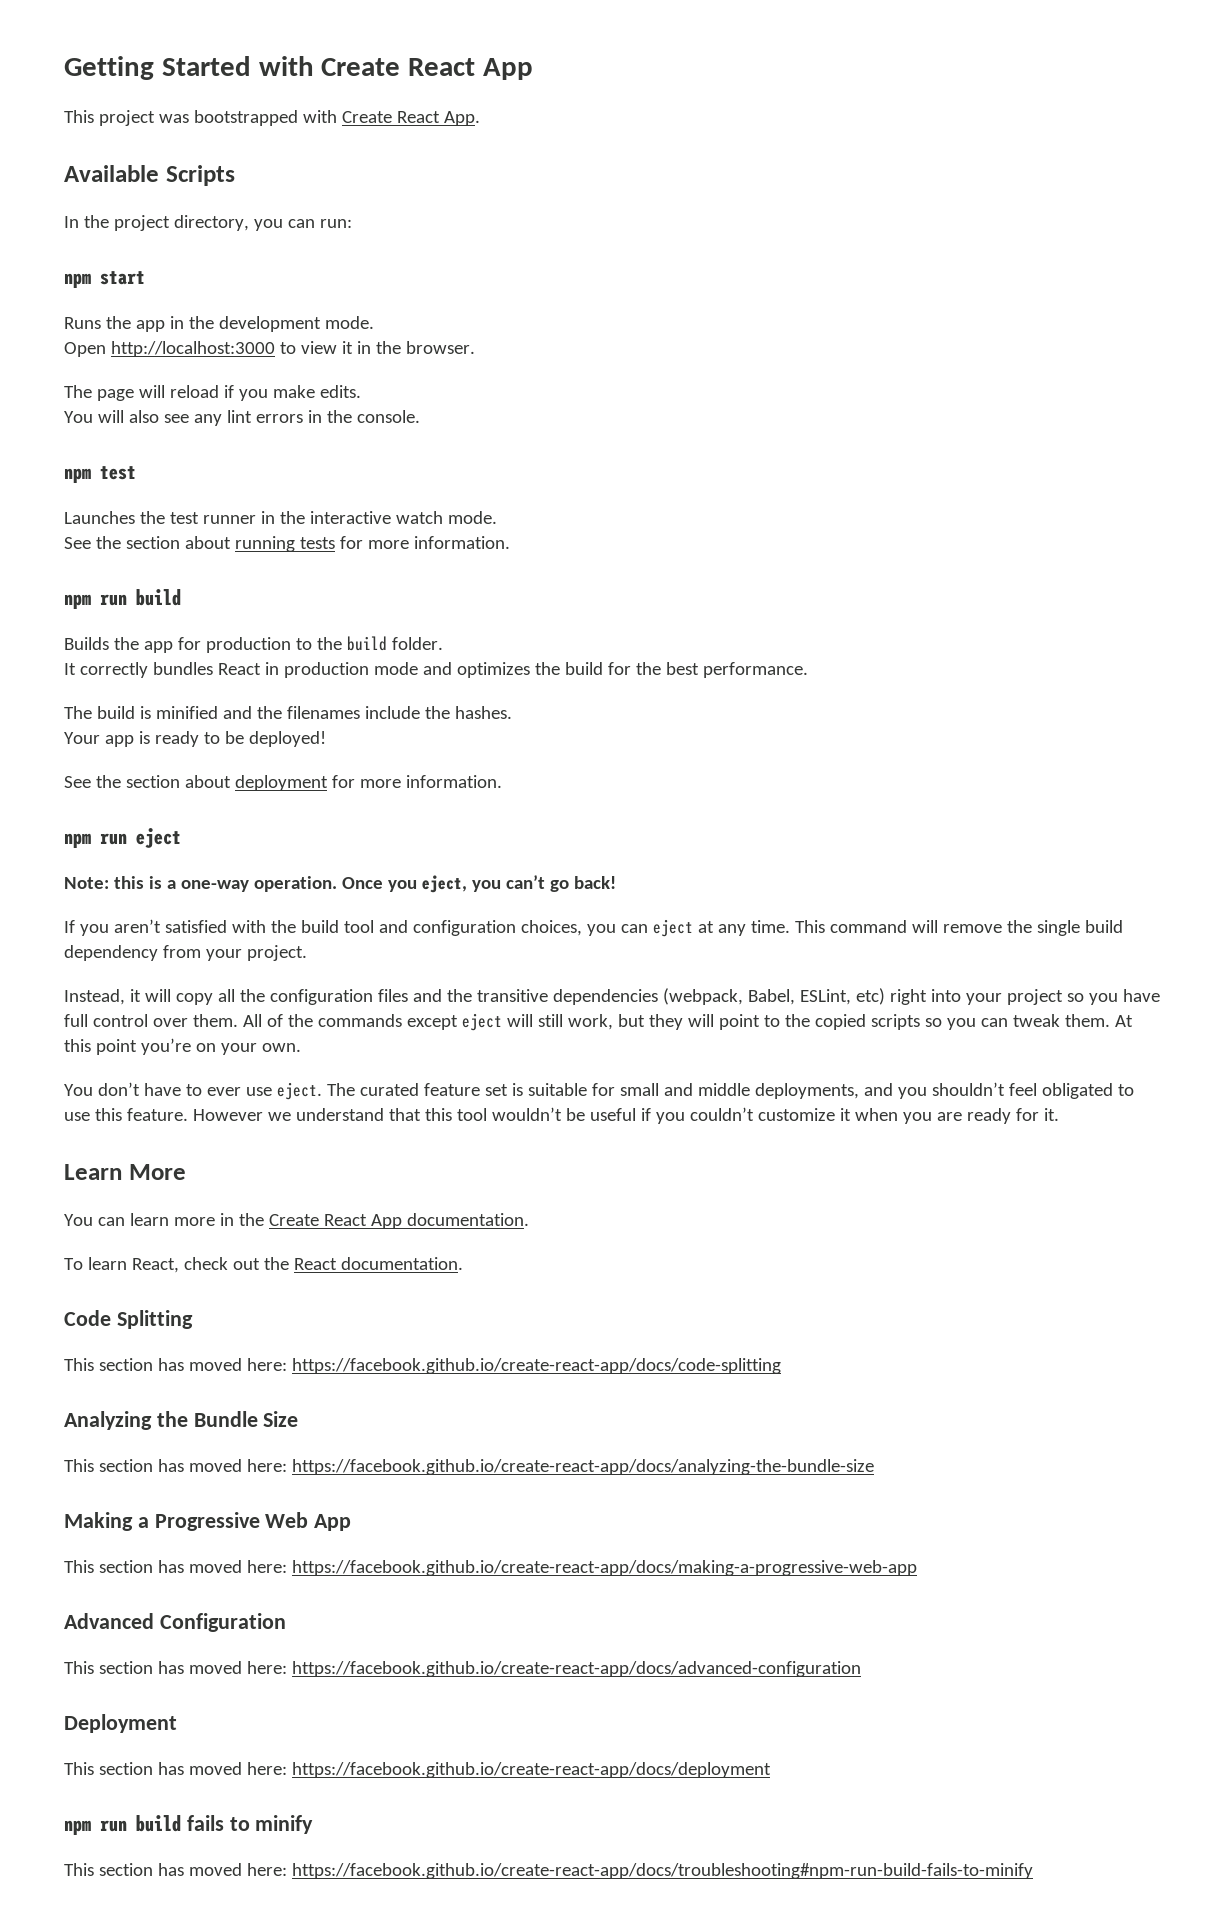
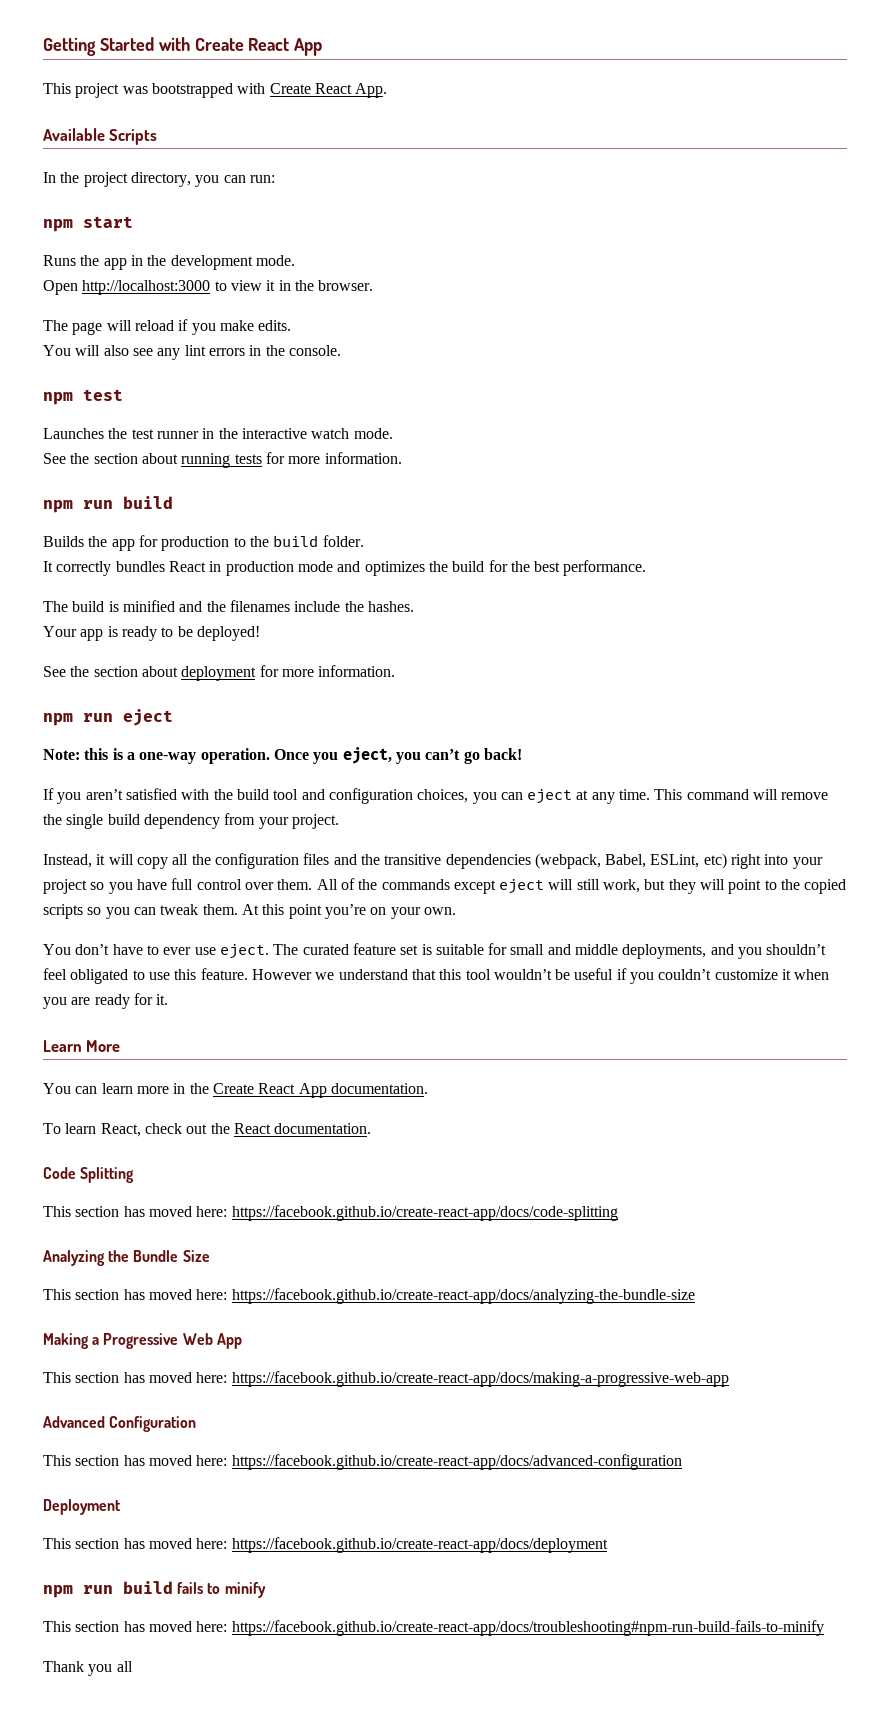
(1033, 1871) none -> [43,1661,133,1676] // Thank you all

